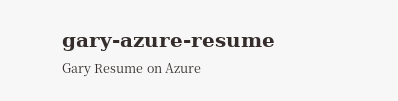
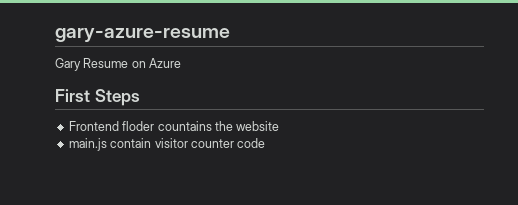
(202, 68) none -> [55,89,140,106] [68,121,280,131] [68,138,266,151] // First Steps // Frontend floder countains the website // main.js contain visitor counter code

